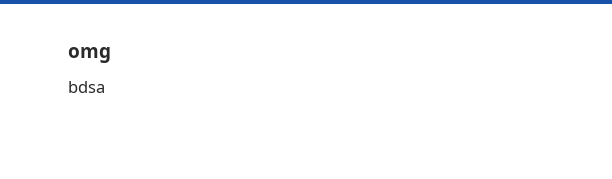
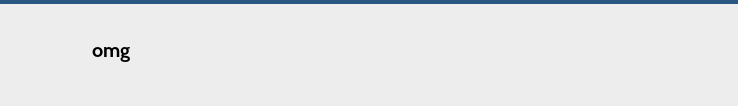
[68,81,105,93] // bdsa -> (130, 54) none

